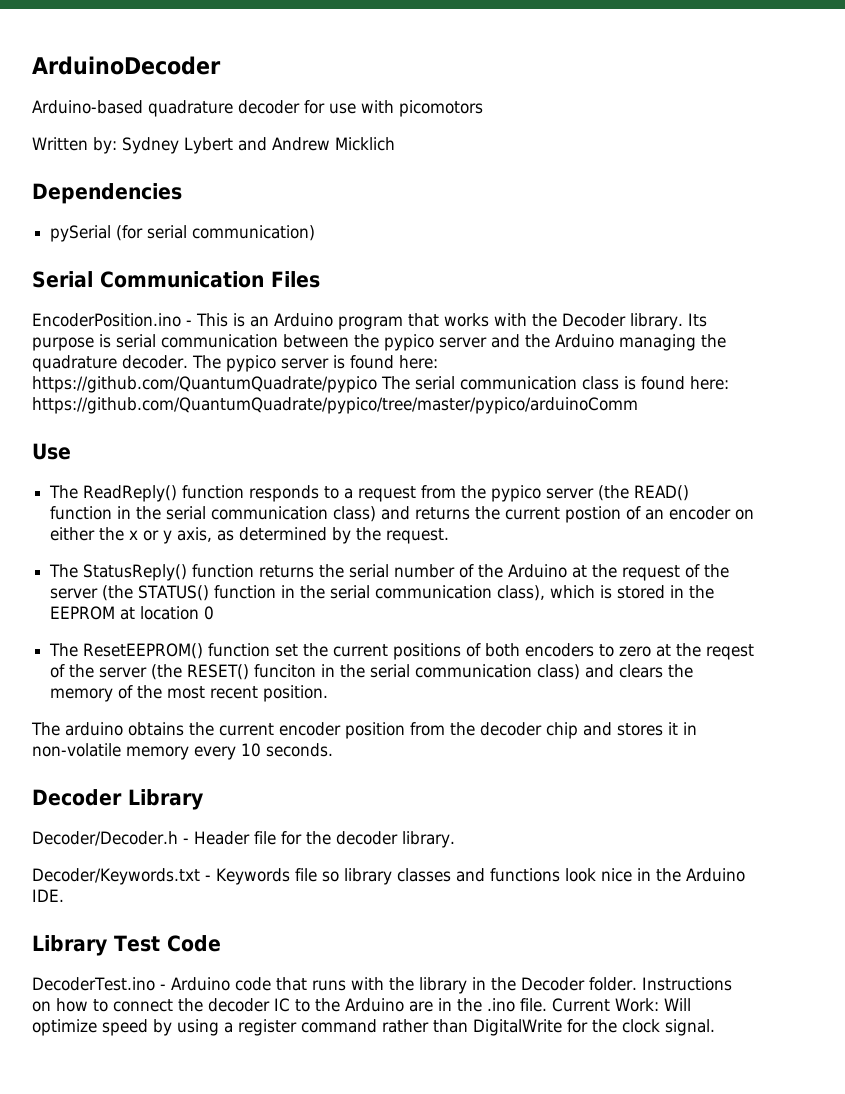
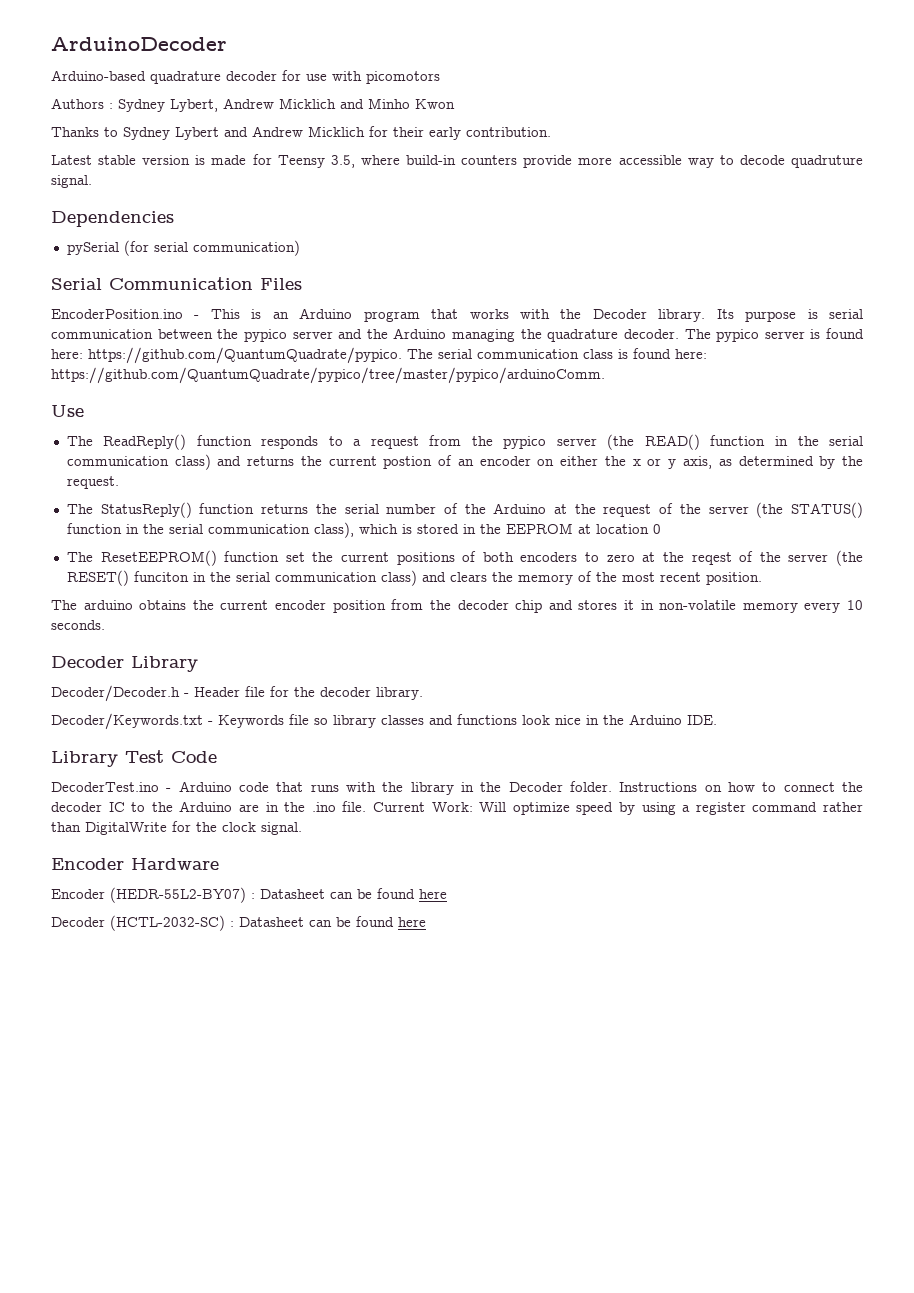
[32,137,117,154] Written by: -> [51,98,455,112] [51,127,118,137] Authors : Sydney Lybert, Andrew Micklich and Minho Kwon // Thanks to
(395, 144) none -> [369,126,551,140] [51,154,864,168] [51,175,92,188] for their early contribution. // Latest stable version is made for Teensy 3.5, where build-in counters provide more accessible way to decode quadruture signal.
[32,376,377,393] https://github.com/QuantumQuadrate/pypico -> [88,347,402,364] https://github.com/QuantumQuadrate/pypico.
[32,397,638,414] https://github.com/QuantumQuadrate/pypico/tree/master/pypico/arduinoComm -> [51,367,605,384] https://github.com/QuantumQuadrate/pypico/tree/master/pypico/arduinoComm.
(715, 1027) none -> [51,858,219,870] [51,887,447,903] [51,915,426,931] // Encoder Hardware // Encoder (HEDR-55L2-BY07) : Datasheet can be found here // Decoder (HCTL-2032-SC) : Datasheet can be found here

